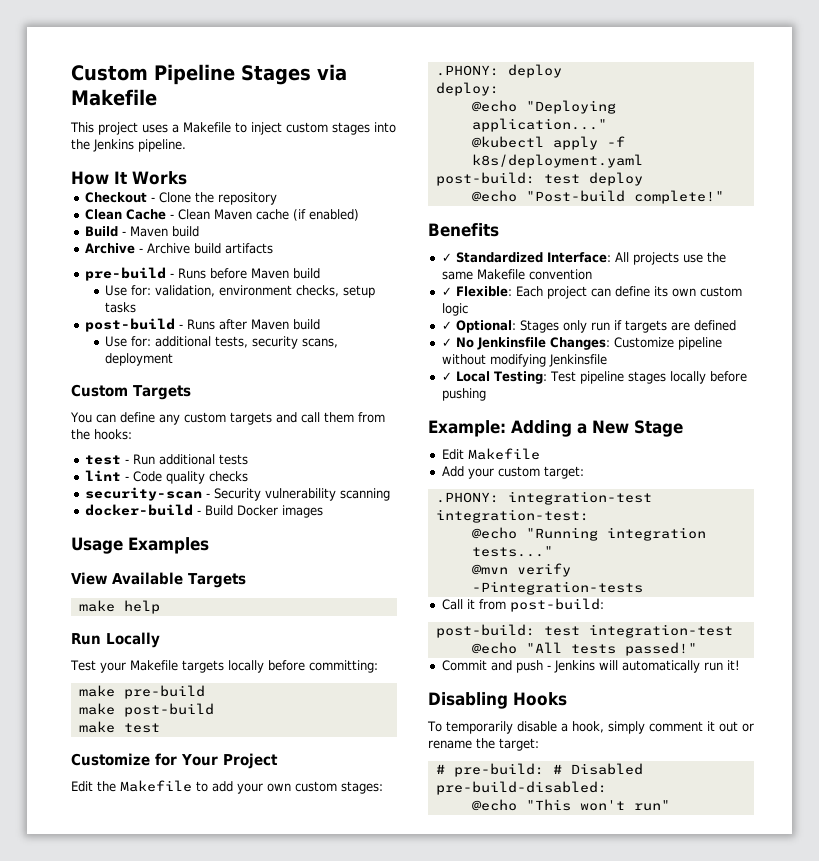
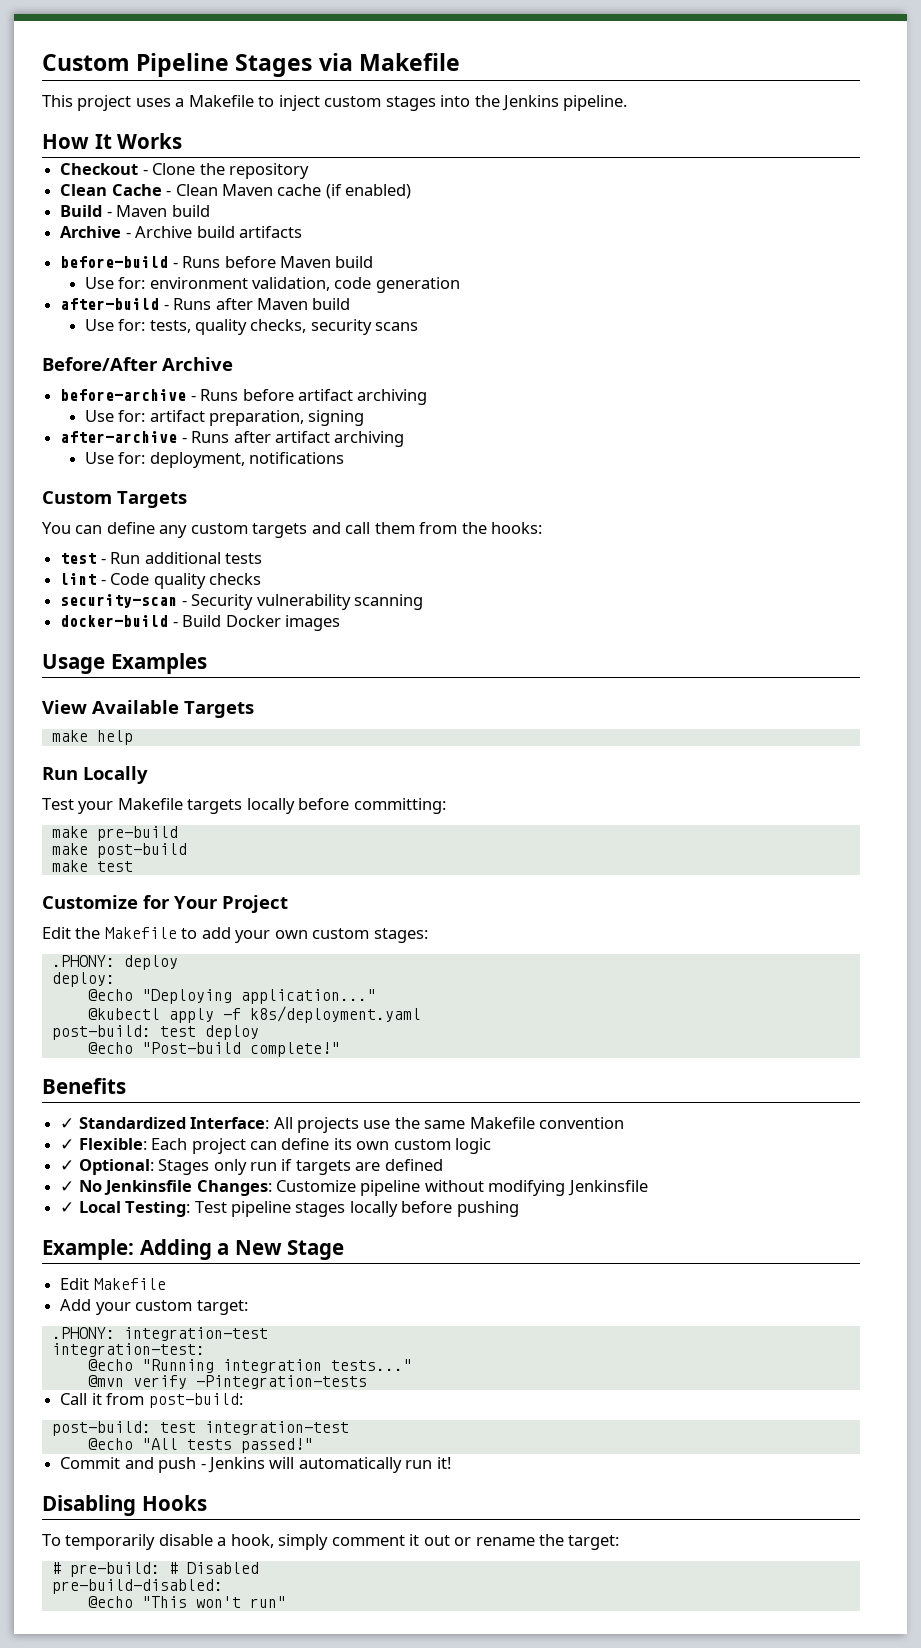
[84,267,166,281] pre-build -> [60,256,169,268] before-build
[155,285,376,298] [105,302,137,313] [84,318,175,332] validation, environment checks, setup tasks // post-build -> [149,277,460,293] [60,298,160,310] environment validation, code generation // after-build
[155,336,339,349] [105,353,174,366] additional tests, security scans, deployment -> [149,319,419,335] [42,357,233,371] [60,389,428,405] [84,410,365,426] [60,431,405,447] [84,452,344,468] tests, quality checks, security scans // Before/After Archive // before-archive - Runs before artifact archiving // Use for: artifact preparation, signing // after-archive - Runs after artifact archiving // Use for: deployment, notifications

